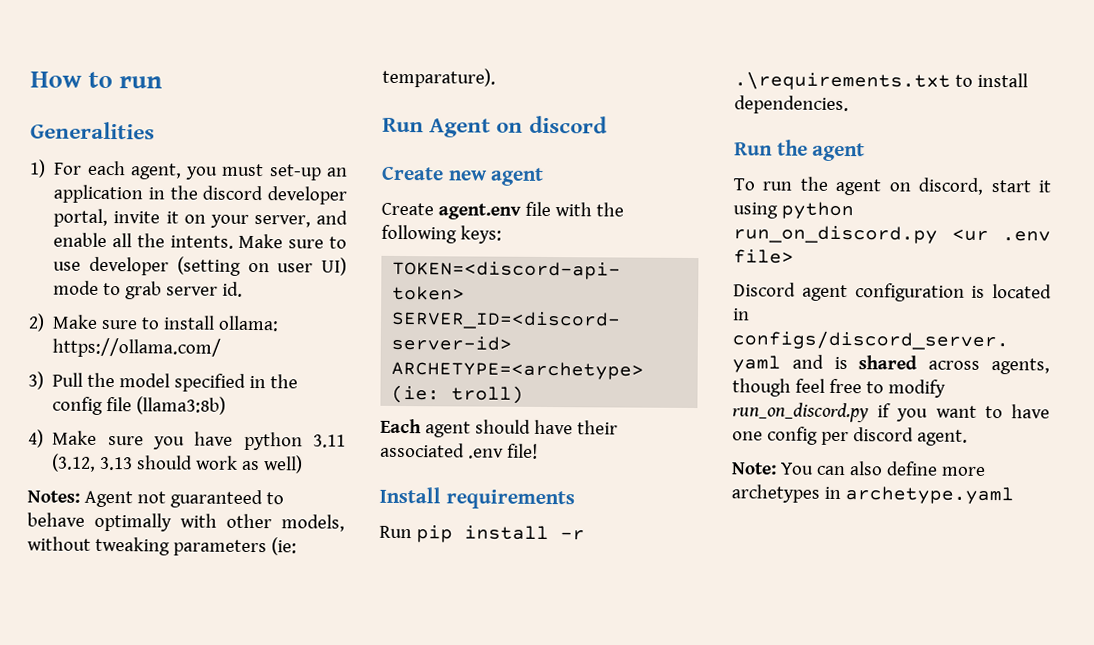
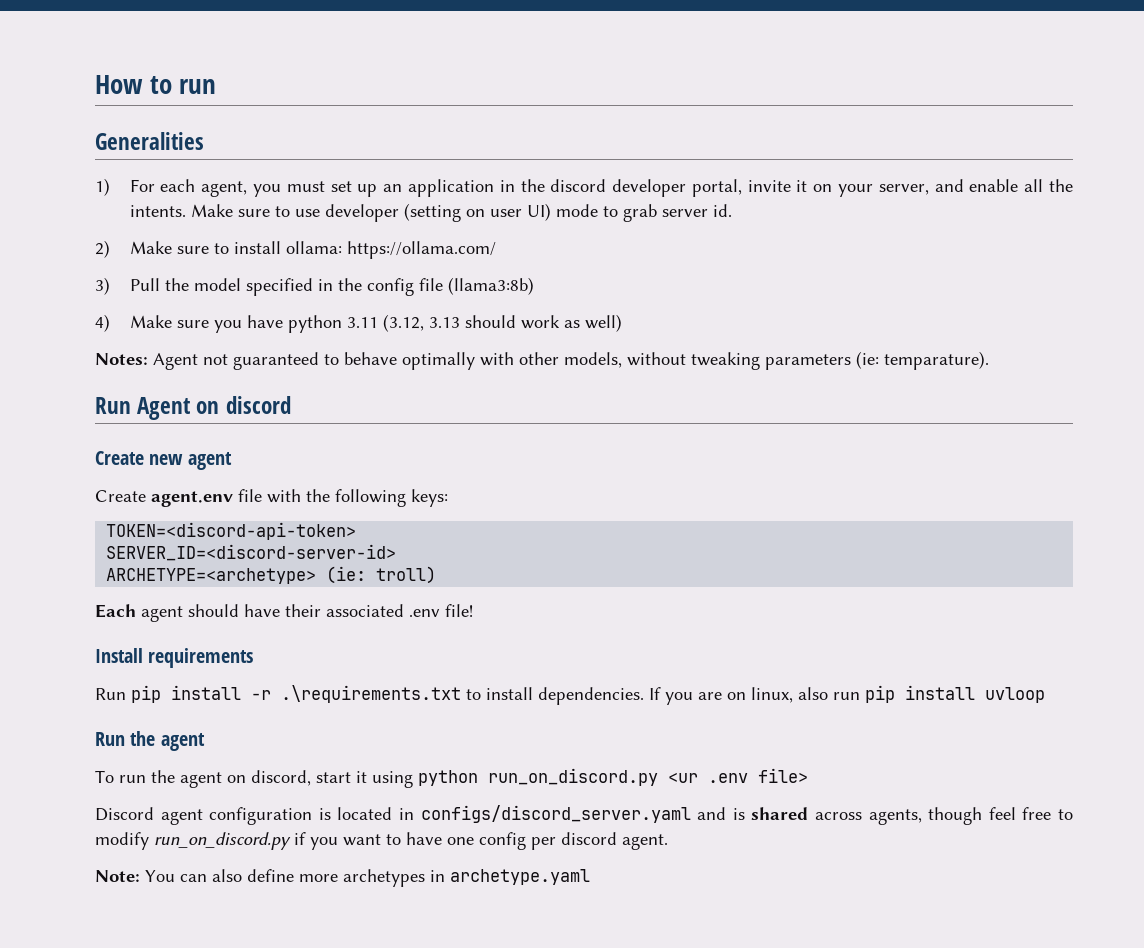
[268,164,322,181] set-up -> [330,181,378,197] set up
(849, 105) none -> [649,685,1045,705] If you are on linux, also run pip install uvloop

